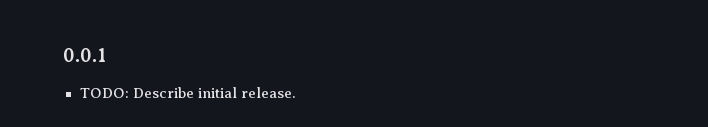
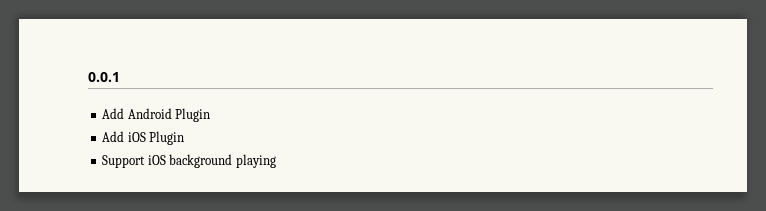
[79,87,296,98] TODO: Describe initial release. -> [102,108,211,122] [102,131,185,145] [102,154,276,168] Add Android Plugin // Add iOS Plugin // Support iOS background playing

